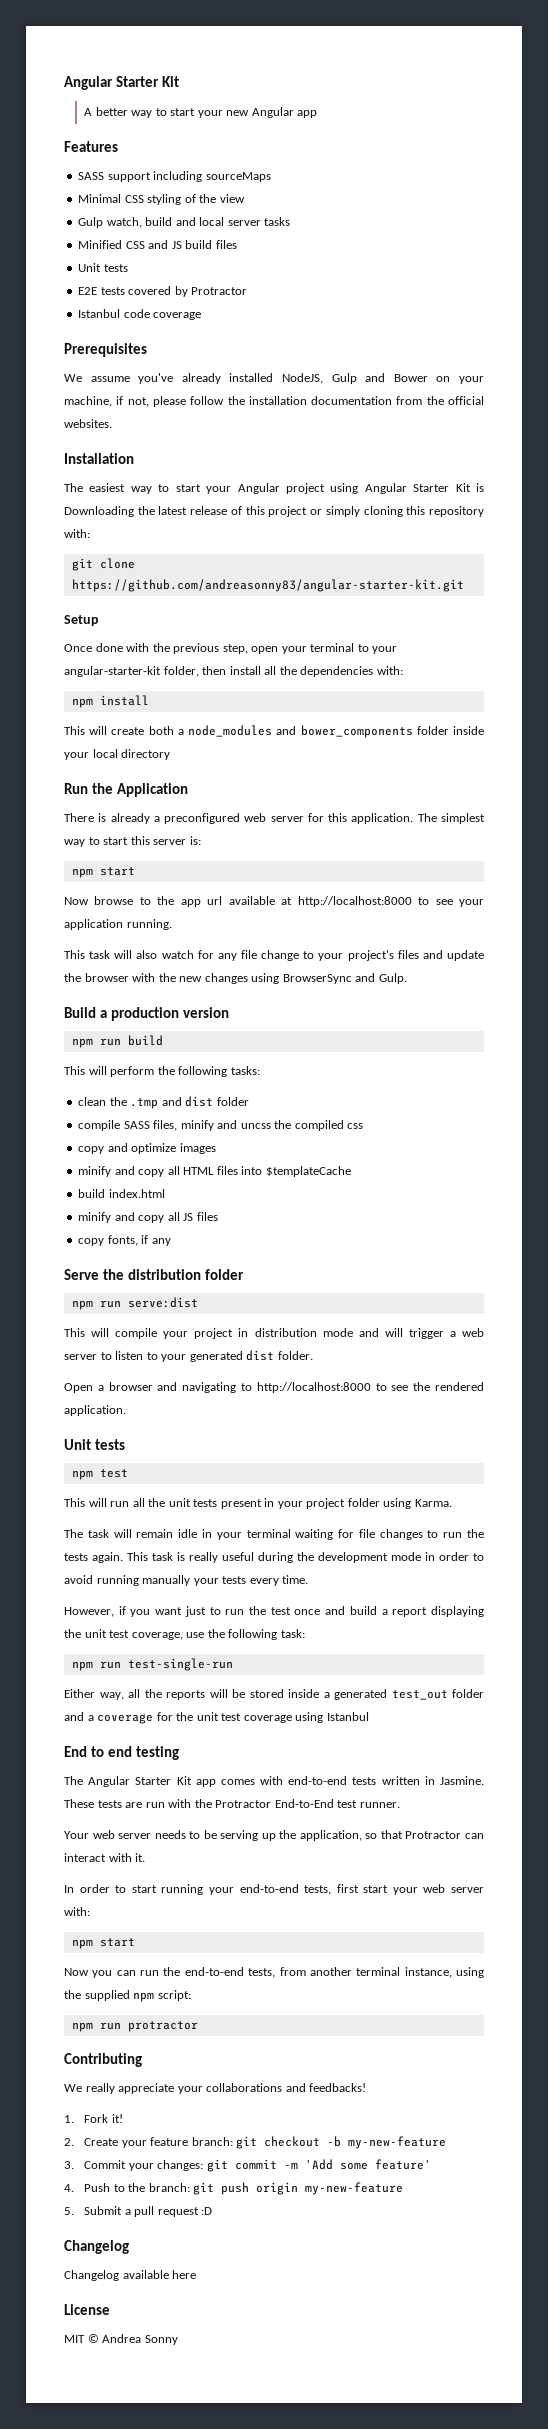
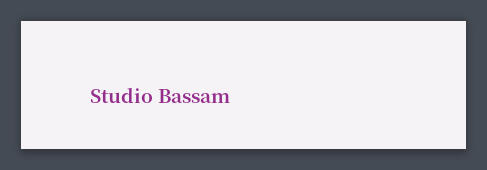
[64,76,180,90] [84,107,318,118] [64,141,118,152] [78,171,271,182] [78,194,245,205] [78,217,291,228] [78,240,237,249] [78,263,128,272] [78,286,248,297] [78,309,202,320] [64,343,147,357] [64,373,485,384] [64,396,485,407] [64,419,112,428] [64,453,134,464] [64,483,485,494] [64,506,484,517] [64,529,90,538] [71,558,135,571] [71,579,464,592] [64,615,99,626] [64,643,398,654] [64,666,403,677] [71,695,149,708] [64,725,484,738] [64,749,171,760] [64,783,188,797] [64,813,485,824] [64,836,201,847] [71,867,135,878] [64,896,484,907] [64,919,172,930] [64,950,485,961] [64,973,407,984] [64,1007,229,1021] [71,1035,163,1048] [64,1066,260,1077] [78,1096,249,1109] [78,1120,364,1131] [78,1143,216,1154] [78,1166,351,1177] [78,1189,165,1198] [78,1212,218,1223] [78,1235,171,1246] [64,1269,244,1280] [71,1297,198,1310] [64,1328,484,1339] [64,1350,313,1362] [64,1382,485,1393] [64,1405,126,1416] [64,1439,125,1450] [71,1469,128,1480] [64,1498,452,1509] [64,1529,484,1540] [64,1552,484,1563] [64,1575,309,1586] [64,1606,485,1617] [64,1629,305,1640] [71,1658,233,1671] [64,1689,484,1700] [64,1712,369,1724] [64,1746,179,1760] [64,1776,485,1787] [64,1799,400,1808] [64,1830,485,1841] [64,1853,146,1862] [64,1884,484,1895] [64,1907,90,1916] [71,1938,135,1949] [64,1967,485,1978] [64,1990,191,2002] [71,2021,198,2032] [64,2053,142,2067] [64,2083,367,2094] [64,2114,123,2123] [64,2136,447,2149] [64,2159,431,2172] [64,2182,404,2195] [64,2206,213,2217] [64,2240,129,2254] [64,2270,197,2281] [64,2304,110,2315] [64,2334,178,2345] Angular Starter Kit // A better way to start your new Angular app // Features // SASS support including sourceMaps // Minimal CSS styling of the view // Gulp watch, build and local server tasks // Minified CSS and JS build files // Unit tests // E2E tests covered by Protractor // Istanbul code coverage // Prerequisites // We assume you've already installed NodeJS, Gulp and Bower on your machine, if not, please follow the installation documentation from the official websites. // Installation // The easiest way to start your Angular project using Angular Starter Kit is Downloading the latest release of this project or simply cloning this repository with: // git clone https://github.com/andreasonny83/angular-starter-kit.git // Setup // Once done with the previous step, open your terminal to your angular-starter-kit folder, then install all the dependencies with: // npm install // This will create both a node_modules and bower_components folder inside your local directory // Run the Application // There is already a preconfigured web server for this application. The simplest way to start this server is: // npm start // Now browse to the app url available at http://localhost:8000 to see your application running. // This task will also watch for any file change to your project's files and update the browser with the new changes using BrowserSync and Gulp. // Build a production version // npm run build // This will perform the following tasks: // clean the .tmp and dist folder // compile SASS files, minify and uncss the compiled css // copy and optimize images // minify and copy all HTML files into $templateCache // build index.html // minify and copy all JS files // copy fonts, if any // Serve the distribution folder // npm run serve:dist // This will compile your project in distribution mode and will trigger a web server to listen to your generated dist folder. // Open a browser and navigating to http://localhost:8000 to see the rendered application. // Unit tests // npm test // This will run all the unit tests present in your project folder using Karma. // The task will remain idle in your terminal waiting for file changes to run the tests again. This task is really useful during the development mode in order to avoid running manually your tests every time. // However, if you want just to run the test once and build a report displaying the unit test coverage, use the following task: // npm run test-single-run // Either way, all the reports will be stored inside a generated test_out folder and a coverage for the unit test coverage using Istanbul // End to end testing // The Angular Starter Kit app comes with end-to-end tests written in Jasmine. These tests are run with the Protractor End-to-End test runner. // Your web server needs to be serving up the application, so that Protractor can interact with it. // In order to start running your end-to-end tests, first start your web server with: // npm start // Now you can run the end-to-end tests, from another terminal instance, using the supplied npm script: // npm run protractor // Contributing // We really appreciate your collaborations and feedbacks! // 1. Fork it! // 2. Create your feature branch: git checkout -b my-new-feature // 3. Commit your changes: git commit -m 'Add some feature' // 4. Push to the branch: git push origin my-new-feature // 5. Submit a pull request :D // Changelog // Changelog available here // License // MIT © Andrea Sonny -> [90,87,231,103] Studio Bassam

